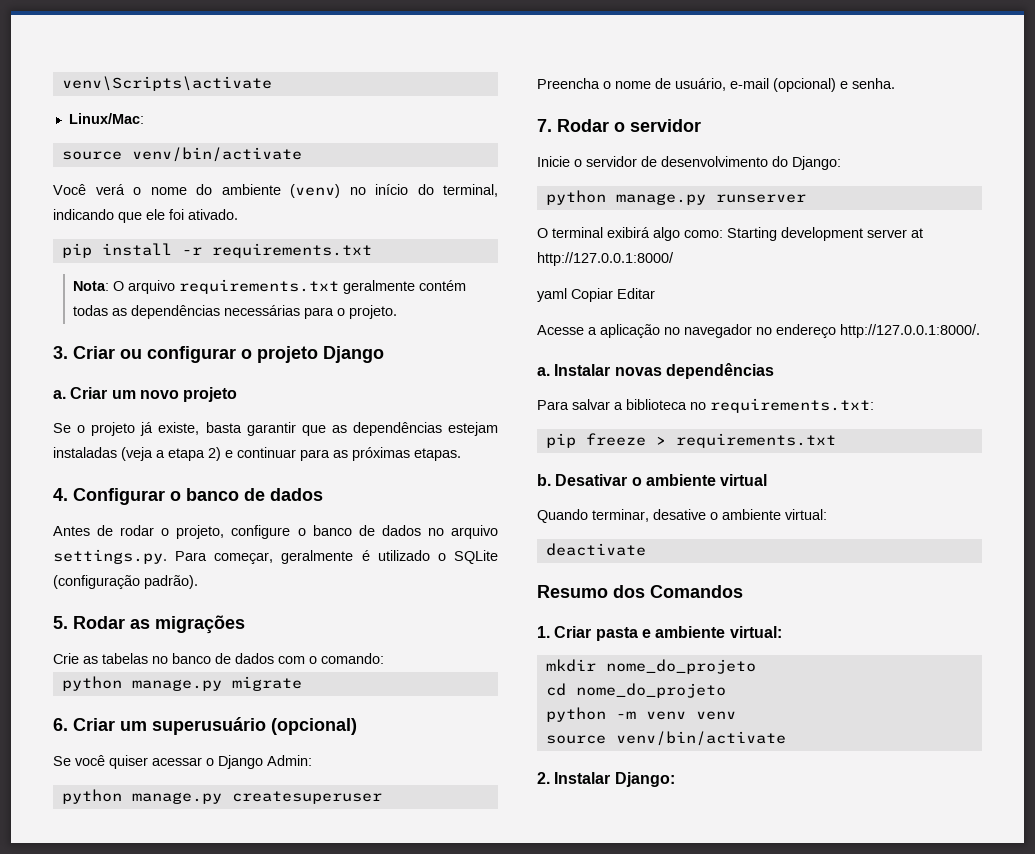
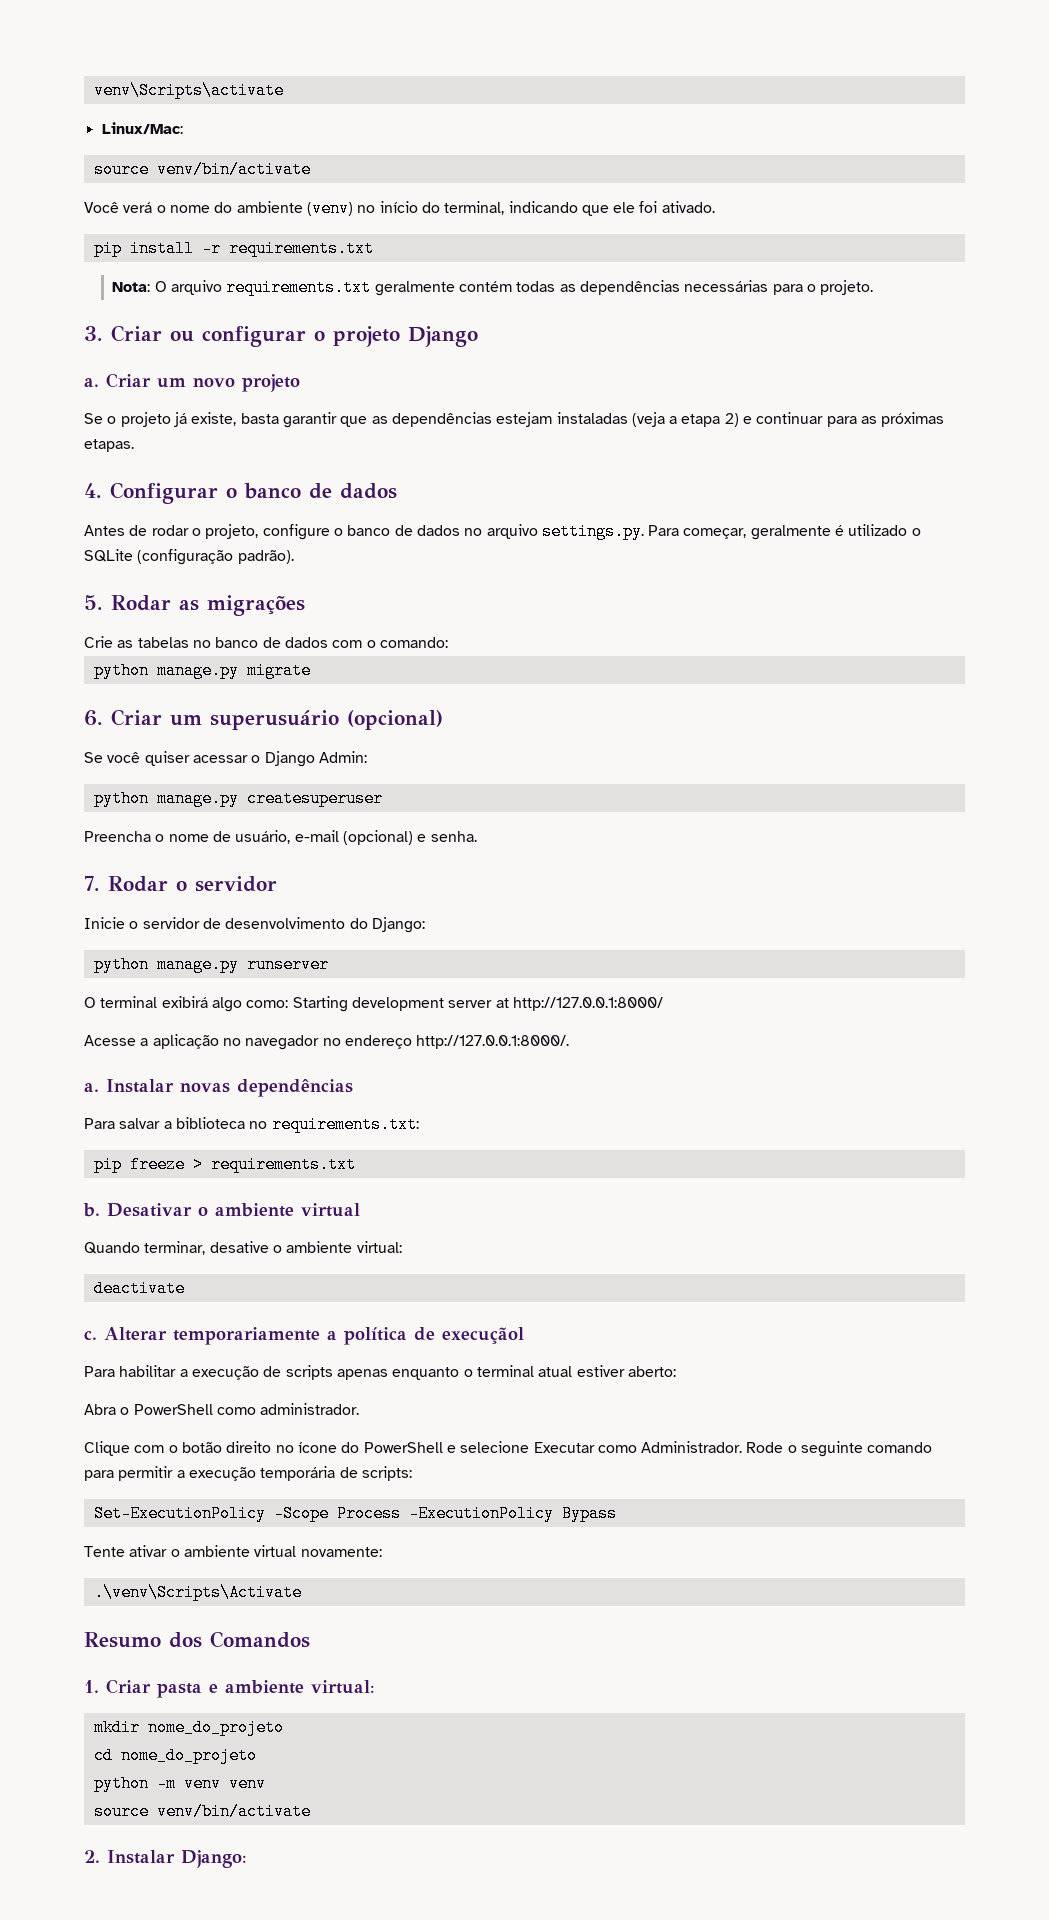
[537,288,655,302] // yaml Copiar Editar -> (663, 1004) none
(646, 549) none -> [84,1327,524,1345] [84,1365,676,1380] [84,1403,360,1415] [84,1441,933,1457] [84,1466,412,1481] [93,1505,617,1522] [84,1545,382,1557] [93,1584,302,1601] // c. Alterar temporariamente a política de execuçãol // Para habilitar a execução de scripts apenas enquanto o terminal atual estiver aberto: // Abra o PowerShell como administrador. // Clique com o botão direito no ícone do PowerShell e selecione Executar como Administrador. Rode o seguinte comando para permitir a execução temporária de scripts: // Set-ExecutionPolicy -Scope Process -ExecutionPolicy Bypass // Tente ativar o ambiente virtual novamente: // .\venv\Scripts\Activate

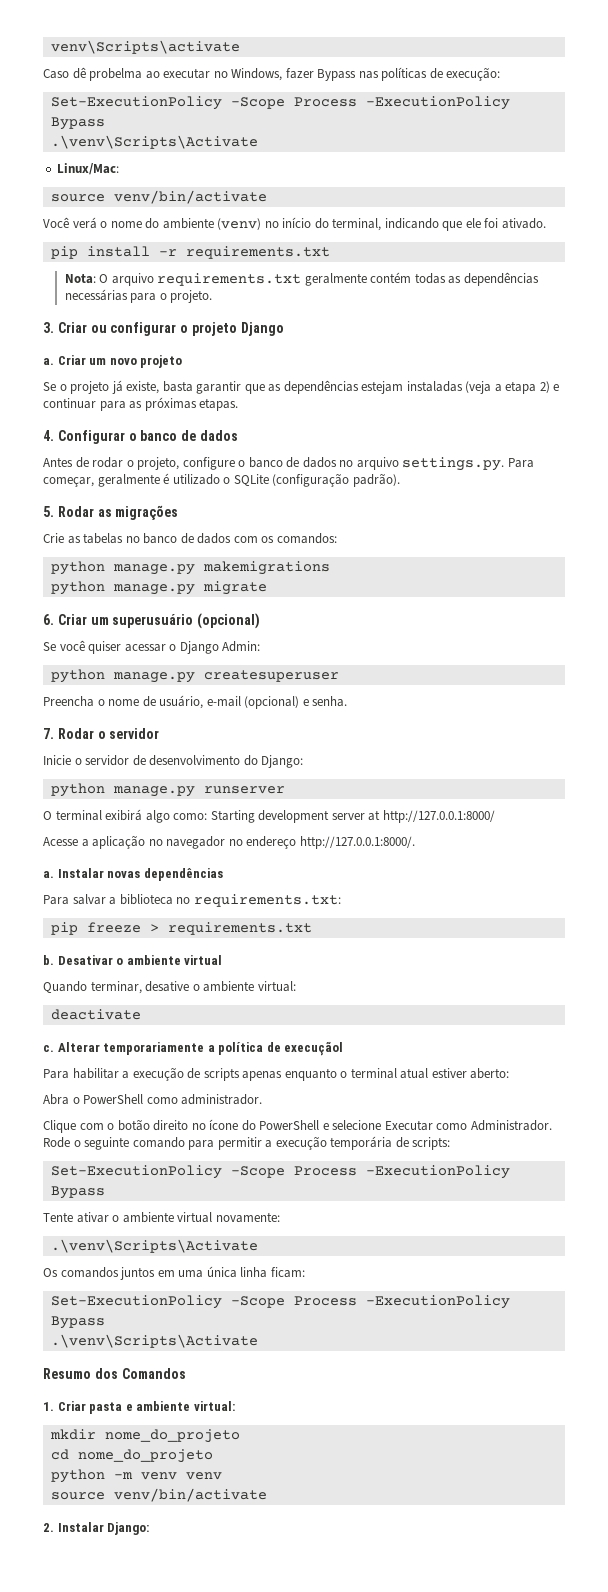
(284, 90) none -> [43,67,501,81] [50,96,510,110] [50,117,105,130] [50,135,258,149] // Caso dê probelma ao executar no Windows, fazer Bypass nas políticas de execução: // Set-ExecutionPolicy -Scope Process -ExecutionPolicy Bypass // .\venv\Scripts\Activate
[366,637,448,648] o comando: -> [261,533,337,544] [50,561,330,575] os comandos: // python manage.py makemigrations
(302, 1592) none -> [43,1266,305,1280] [50,1295,510,1309] [50,1316,105,1329] [50,1334,258,1348] // Os comandos juntos em uma única linha ficam: // Set-ExecutionPolicy -Scope Process -ExecutionPolicy Bypass // .\venv\Scripts\Activate

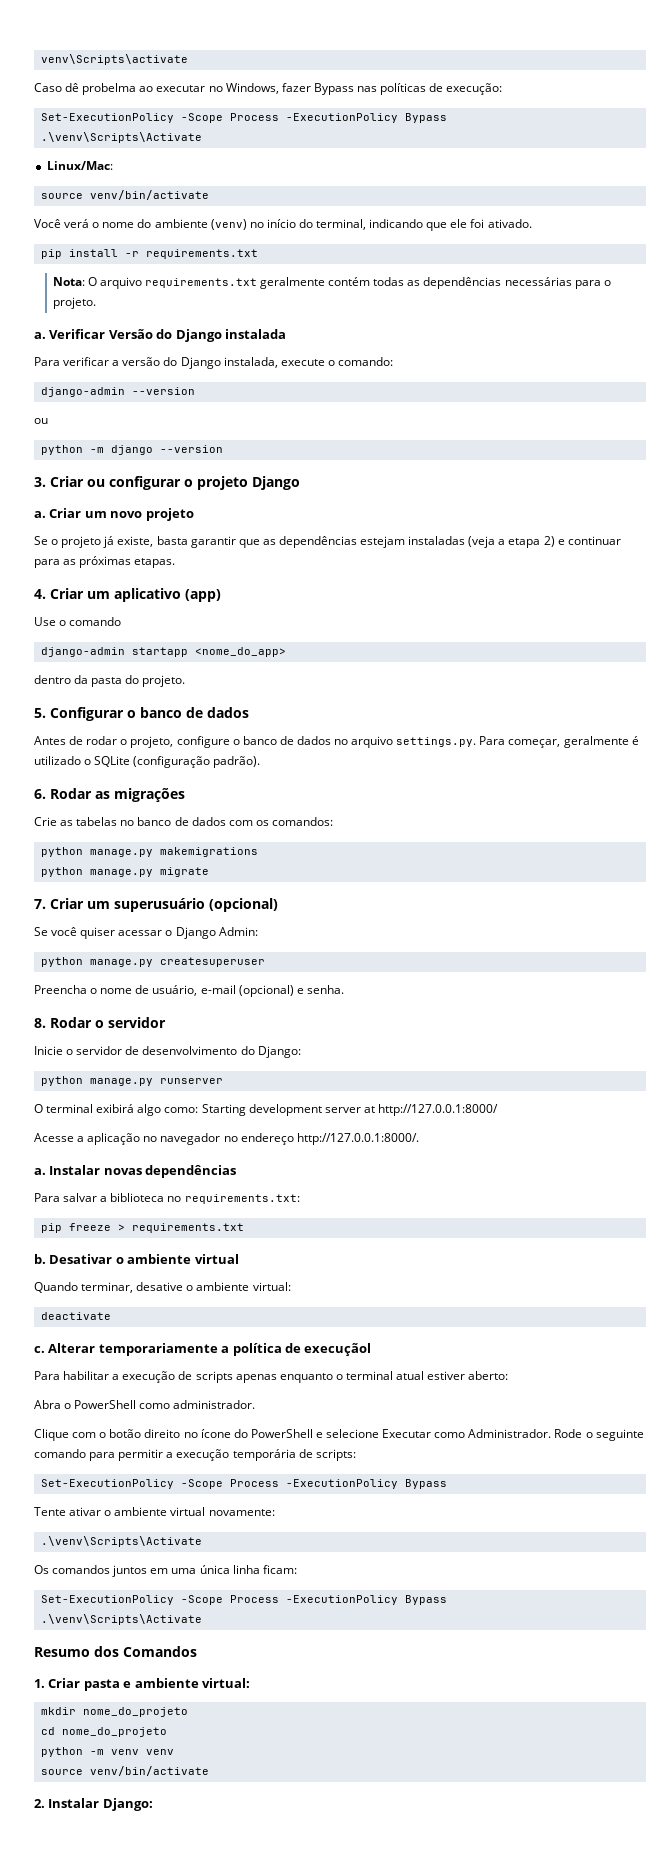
(213, 296) none -> [34,329,286,342] [34,357,393,369] [40,387,195,397] [34,418,48,424] [40,445,223,455] // a. Verificar Versão do Django instalada // Para verificar a versão do Django instalada, execute o comando: // django-admin --version // ou // python -m django --version
(54, 435) none -> [50,588,221,602] [34,617,122,626] [40,647,286,657] [34,675,186,687] [34,708,46,718] Criar um aplicativo (app) // Use o comando // django-admin startapp <nome_do_app> // dentro da pasta do projeto. // 5.
[43,506,54,517] 5. -> [34,789,46,799] 6.
[43,614,54,625] 6. -> [34,899,46,909] 7.
[43,728,54,739] 7. -> [34,1018,46,1028] 8.

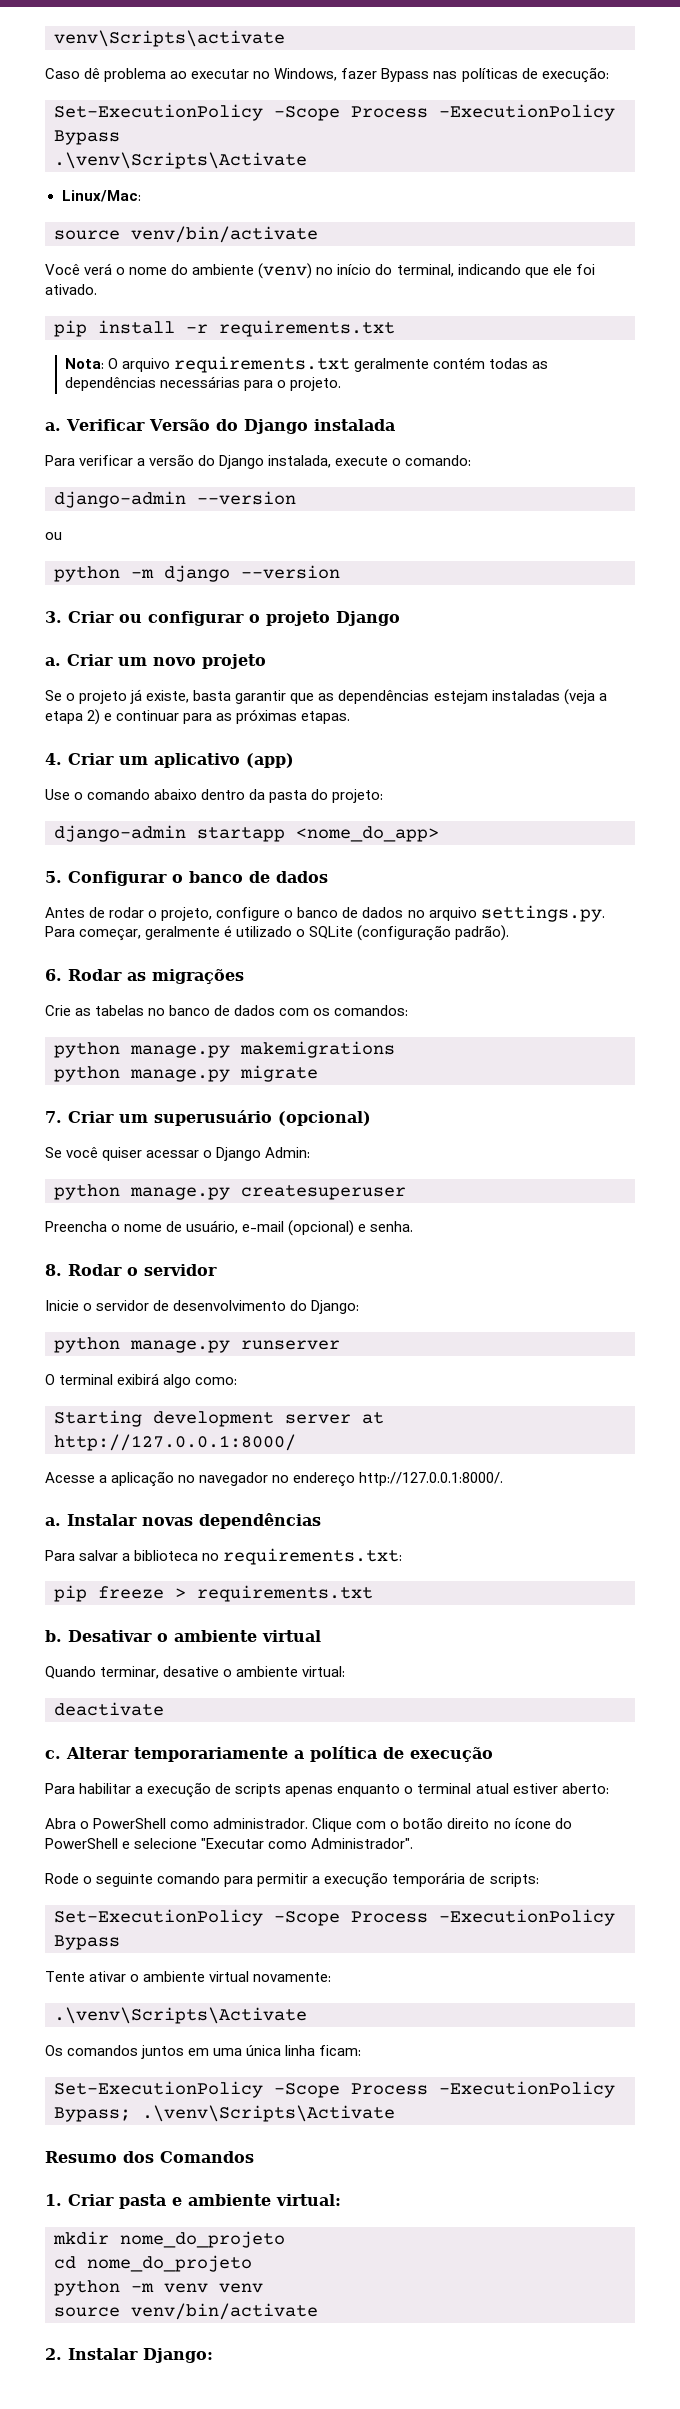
[82,83,137,95] probelma -> [104,68,167,82] problema
[40,647,286,657] [34,675,186,687] // django-admin startapp <nome_do_app> // dentro da pasta do projeto. -> [154,789,384,803] [54,825,439,842] abaixo dentro da pasta do projeto: // django-admin startapp <nome_do_app>
(199, 1110) none -> (238, 1381) //
[304,1343,372,1356] execuçãol -> [410,1747,493,1762] execução
(256, 1404) // -> (309, 1823) none
[382,1429,552,1438] Executar como Administrador. -> [201,1838,414,1849] "Executar como Administrador". //
[404,1595,447,1605] Bypass // -> [54,2107,131,2122] Bypass;

